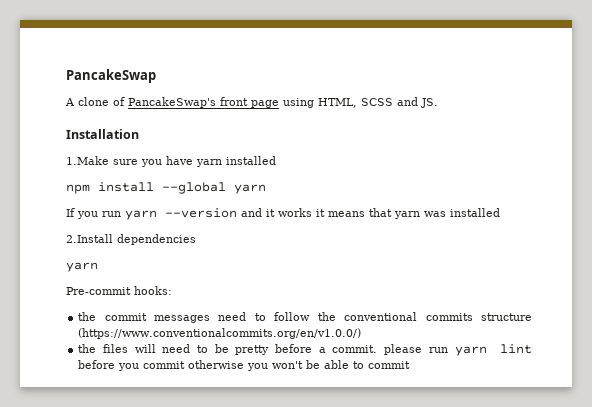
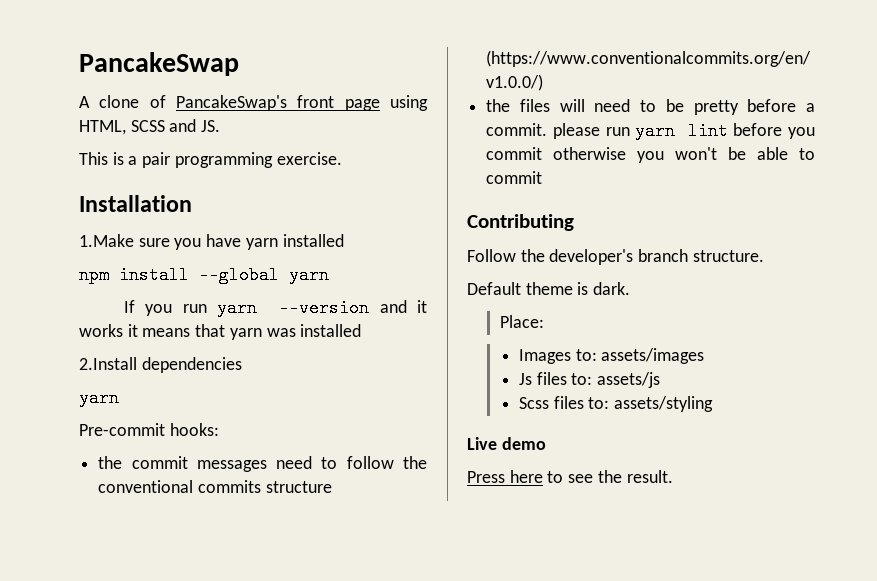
(438, 103) none -> [79,152,342,168] // This is a pair programming exercise.
(411, 365) none -> [467,214,574,231] [467,249,764,265] [467,282,631,295] [499,315,544,328] [518,348,705,364] [518,372,661,388] [518,396,714,412] [467,437,546,450] [467,470,673,483] // Contributing // Follow the developer's branch structure. // Default theme is dark. // Place: // Images to: assets/images // Js files to: assets/js // Scss files to: assets/styling // Live demo // Press here to see the result.

